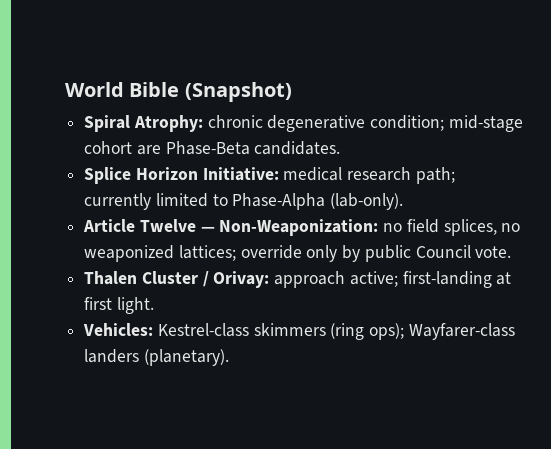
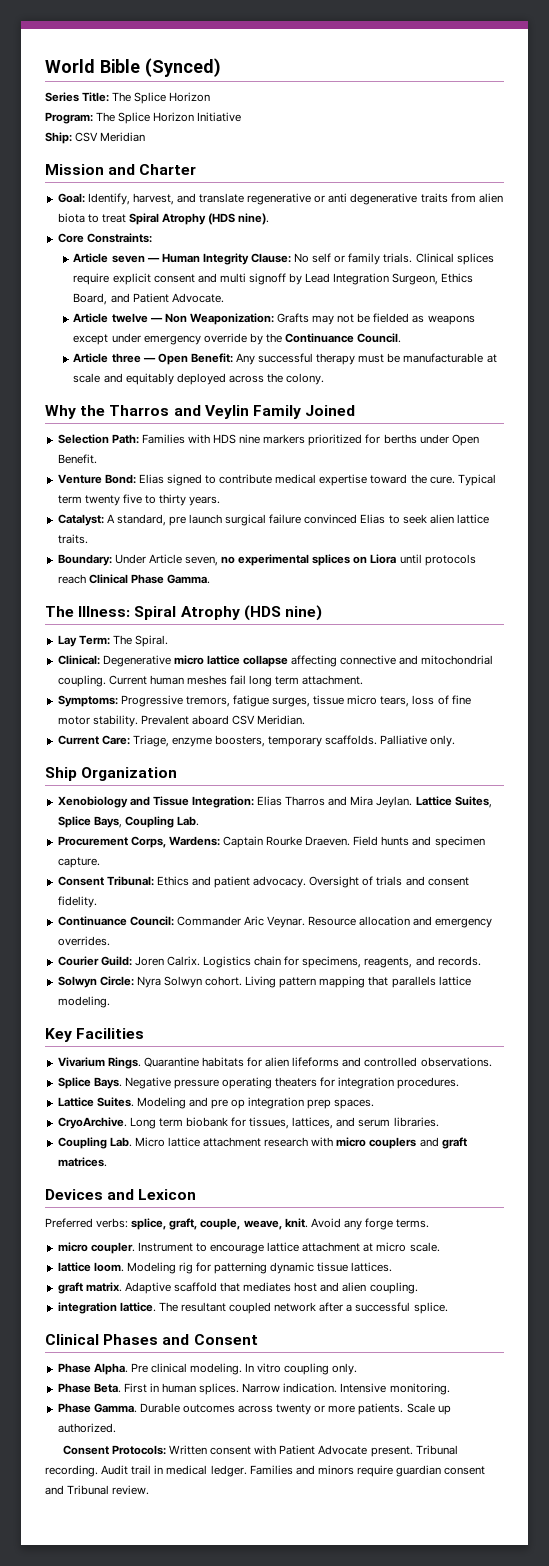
[184,82,292,102] [84,115,523,132] [84,141,341,155] [84,167,455,184] [84,193,404,210] [83,219,521,236] [84,245,512,262] [84,271,512,288] [84,297,154,314] [83,323,515,340] [84,349,229,366] (Snapshot) // Spiral Atrophy: chronic degenerative condition; mid-stage cohort are Phase-Beta candidates. // Splice Horizon Initiative: medical research path; currently limited to Phase-Alpha (lab-only). // Article Twelve — Non-Weaponization: no field splices, no weaponized lattices; override only by public Council vote. // Thalen Cluster / Orivay: approach active; first-landing at first light. // Vehicles: Kestrel-class skimmers (ring ops); Wayfarer-class landers (planetary). -> [145,58,221,77] [45,92,211,104] [45,112,242,124] [45,132,146,144] [45,164,197,175] [57,193,503,205] [57,213,270,225] [57,233,152,243] [73,253,494,265] [73,273,474,285] [73,293,224,305] [73,313,475,325] [73,333,402,345] [73,353,497,365] [73,373,325,385] [45,405,356,419] [57,434,479,446] [57,454,97,464] [57,474,496,486] [57,494,221,506] [57,514,489,526] [57,534,88,544] [57,554,476,566] [57,574,210,584] [45,605,322,621] [57,635,168,647] [57,655,494,667] [57,675,364,687] [57,695,471,707] [57,715,306,727] [57,735,456,747] [45,767,178,781] [57,796,492,808] [57,816,199,828] [57,836,485,848] [57,857,100,868] [57,876,469,888] [57,896,97,908] [57,916,493,928] [57,936,110,946] [57,956,481,968] [57,976,471,988] [57,996,110,1008] [45,1028,145,1042] [57,1057,492,1069] [57,1077,460,1089] [57,1097,375,1109] [57,1117,439,1129] [57,1137,467,1149] [57,1157,107,1167] [45,1189,197,1200] [45,1218,430,1230] [57,1242,440,1254] [57,1262,393,1274] [57,1282,418,1294] [57,1302,448,1314] [45,1334,258,1345] [57,1363,358,1375] [57,1383,450,1395] [57,1403,451,1415] [57,1423,116,1433] [62,1445,458,1457] [45,1465,486,1477] [45,1485,150,1495] (Synced) // Series Title: The Splice Horizon // Program: The Splice Horizon Initiative // Ship: CSV Meridian // Mission and Charter // Goal: Identify, harvest, and translate regenerative or anti degenerative traits from alien biota to treat Spiral Atrophy (HDS nine). // Core Constraints: // Article seven — Human Integrity Clause: No self or family trials. Clinical splices require explicit consent and multi signoff by Lead Integration Surgeon, Ethics Board, and Patient Advocate. // Article twelve — Non Weaponization: Grafts may not be fielded as weapons except under emergency override by the Continuance Council. // Article three — Open Benefit: Any successful therapy must be manufacturable at scale and equitably deployed across the colony. // Why the Tharros and Veylin Family Joined // Selection Path: Families with HDS nine markers prioritized for berths under Open Benefit. // Venture Bond: Elias signed to contribute medical expertise toward the cure. Typical term twenty five to thirty years. // Catalyst: A standard, pre launch surgical failure convinced Elias to seek alien lattice traits. // Boundary: Under Article seven, no experimental splices on Liora until protocols reach Clinical Phase Gamma. // The Illness: Spiral Atrophy (HDS nine) // Lay Term: The Spiral. // Clinical: Degenerative micro lattice collapse affecting connective and mitochondrial coupling. Current human meshes fail long term attachment. // Symptoms: Progressive tremors, fatigue surges, tissue micro tears, loss of fine motor stability. Prevalent aboard CSV Meridian. // Current Care: Triage, enzyme boosters, temporary scaffolds. Palliative only. // Ship Organization // Xenobiology and Tissue Integration: Elias Tharros and Mira Jeylan. Lattice Suites, Splice Bays, Coupling Lab. // Procurement Corps, Wardens: Captain Rourke Draeven. Field hunts and specimen capture. // Consent Tribunal: Ethics and patient advocacy. Oversight of trials and consent fidelity. // Continuance Council: Commander Aric Veynar. Resource allocation and emergency overrides. // Courier Guild: Joren Calrix. Logistics chain for specimens, reagents, and records. // Solwyn Circle: Nyra Solwyn cohort. Living pattern mapping that parallels lattice modeling. // Key Facilities // Vivarium Rings. Quarantine habitats for alien lifeforms and controlled observations. // Splice Bays. Negative pressure operating theaters for integration procedures. // Lattice Suites. Modeling and pre op integration prep spaces. // CryoArchive. Long term biobank for tissues, lattices, and serum libraries. // Coupling Lab. Micro lattice attachment research with micro couplers and graft matrices. // Devices and Lexicon // Preferred verbs: splice, graft, couple, weave, knit. Avoid any forge terms. // micro coupler. Instrument to encourage lattice attachment at micro scale. // lattice loom. Modeling rig for patterning dynamic tissue lattices. // graft matrix. Adaptive scaffold that mediates host and alien coupling. // integration lattice. The resultant coupled network after a successful splice. // Clinical Phases and Consent // Phase Alpha. Pre clinical modeling. In vitro coupling only. // Phase Beta. First in human splices. Narrow indication. Intensive monitoring. // Phase Gamma. Durable outcomes across twenty or more patients. Scale up authorized. // Consent Protocols: Written consent with Patient Advocate present. Tribunal recording. Audit trail in medical ledger. Families and minors require guardian consent and Tribunal review.

